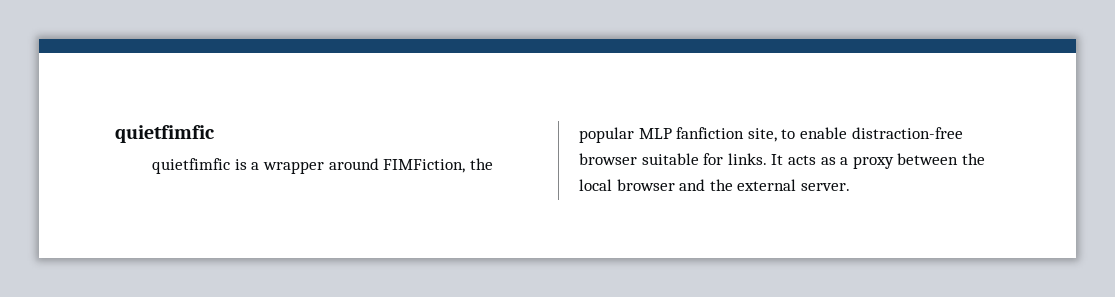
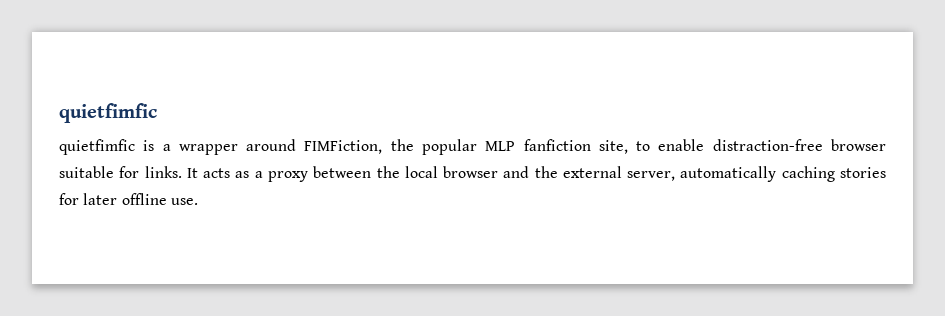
[800,183,850,191] server. -> [627,166,887,182] [59,193,198,205] server, automatically caching stories for later offline use.

